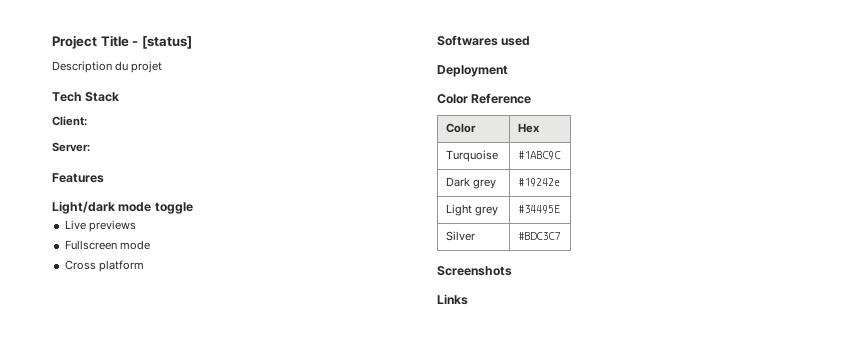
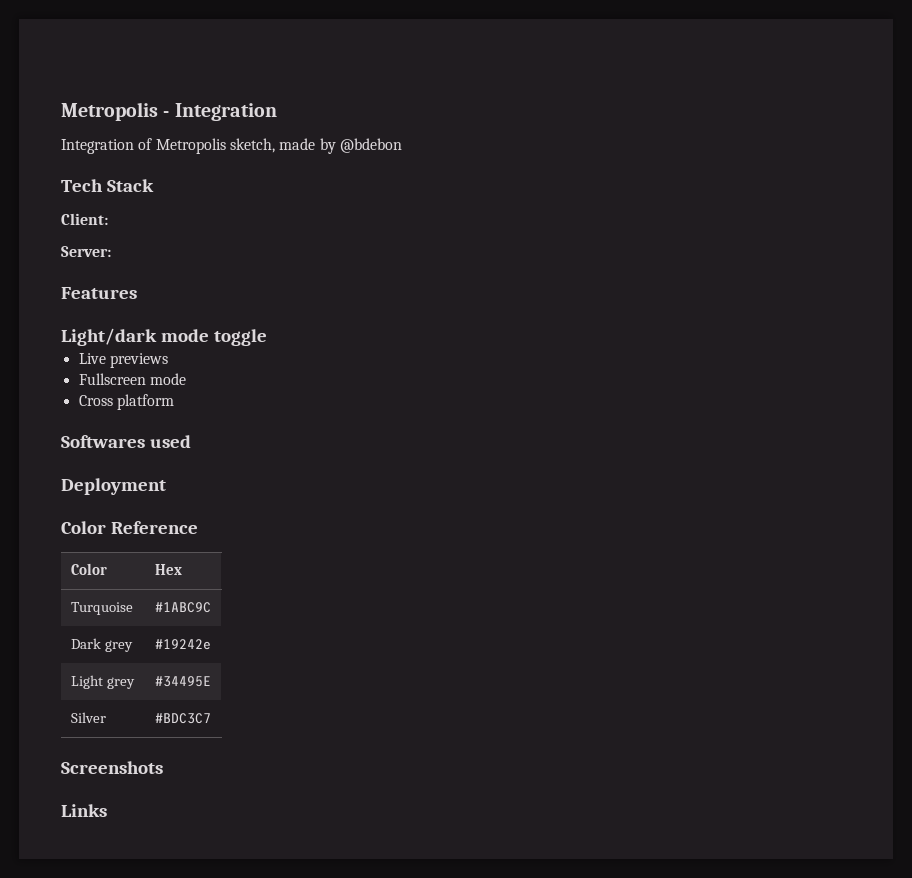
[52,35,192,49] [52,61,163,73] Project Title - [status] // Description du projet -> [61,102,277,121] [61,138,402,154] Metropolis - Integration // Integration of Metropolis sketch, made by @bdebon

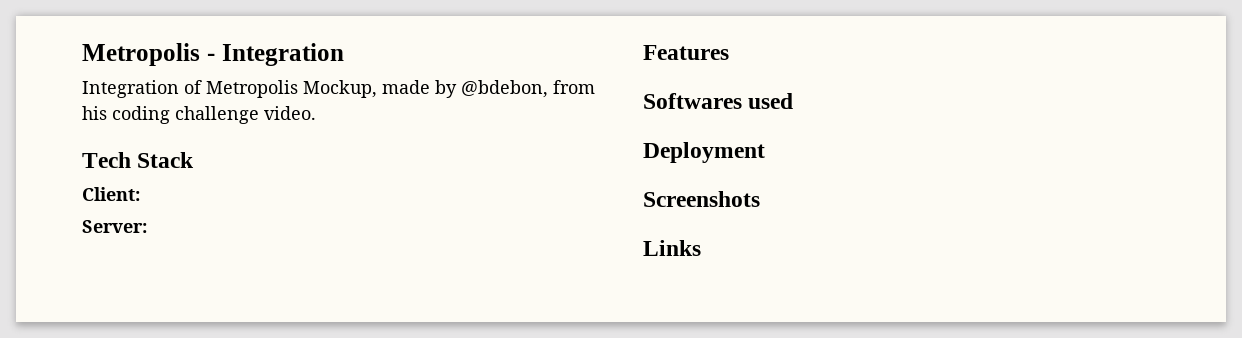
[229,138,275,153] sketch, -> [303,80,377,98] Mockup,
[339,138,402,153] @bdebon -> [461,80,595,98] [82,106,316,124] @bdebon, from his coding challenge video.
[61,328,267,346] [78,353,168,368] [78,373,186,385] [78,394,174,410] [61,435,191,448] [61,478,166,495] [61,521,198,534] [70,563,107,575] [154,564,182,575] [70,602,133,615] [154,602,211,613] [70,638,133,652] [154,639,211,650] [70,675,135,689] [154,676,211,687] [70,712,106,723] [154,713,211,724] Light/dark mode toggle // Live previews // Fullscreen mode // Cross platform // Softwares used // Deployment // Color Reference // Color | Hex // Turquoise | #1ABC9C // Dark grey | #19242e // Light grey | #34495E // Silver | #BDC3C7 -> [643,93,794,109] [643,142,765,163] Softwares used // Deployment

